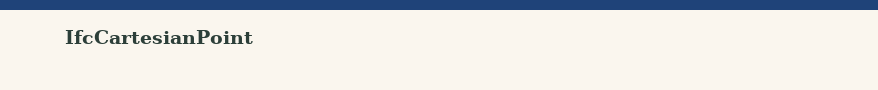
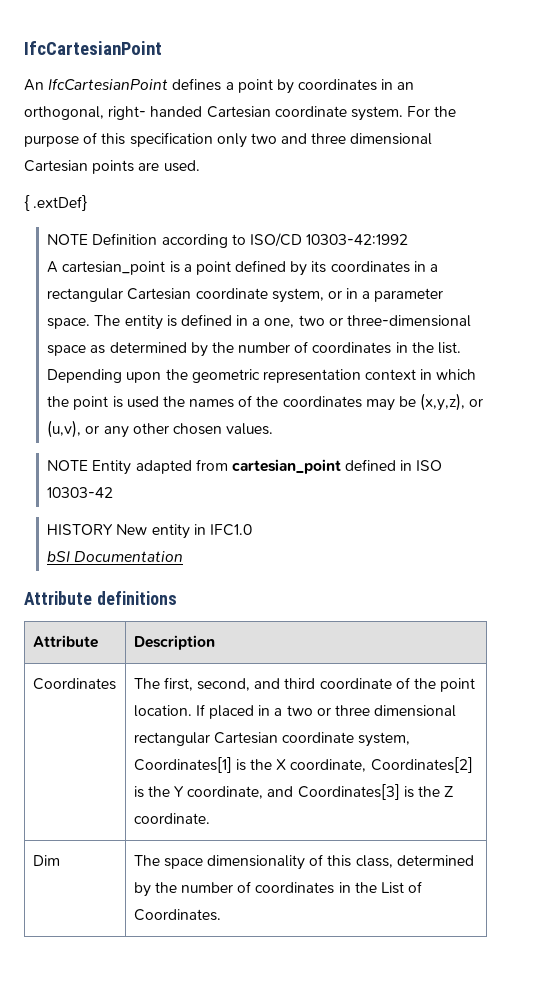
[65,30,253,44] IfcCartesianPoint -> [24,41,162,55] [24,78,415,94] [24,106,457,121] [24,132,433,148] [24,160,200,174] [24,195,88,211] [47,233,409,248] [47,260,439,276] [47,288,444,303] [47,314,472,330] [47,341,462,357] [47,369,477,383] [47,393,484,411] [47,420,274,438] [47,459,443,475] [47,487,114,498] [47,524,252,539] [47,551,184,562] [24,591,177,605] [32,635,98,648] [133,635,215,650] [32,678,116,690] [133,677,476,692] [133,704,457,719] [133,732,411,747] [133,757,473,773] [133,784,454,800] [133,813,210,824] [32,855,60,866] [133,854,474,870] [133,881,423,897] [133,909,221,921] IfcCartesianPoint // An IfcCartesianPoint defines a point by coordinates in an orthogonal, right- handed Cartesian coordinate system. For the purpose of this specification only two and three dimensional Cartesian points are used. // { .extDef} // NOTE Definition according to ISO/CD 10303-42:1992 // A cartesian_point is a point defined by its coordinates in a rectangular Cartesian coordinate system, or in a parameter space. The entity is defined in a one, two or three-dimensional space as determined by the number of coordinates in the list. Depending upon the geometric representation context in which the point is used the names of the coordinates may be (x,y,z), or (u,v), or any other chosen values. // NOTE Entity adapted from cartesian_point defined in ISO 10303-42 // HISTORY New entity in IFC1.0 // bSI Documentation // Attribute definitions // Attribute | Description // Coordinates | The first, second, and third coordinate of the point location. If placed in a two or three dimensional rectangular Cartesian coordinate system, Coordinates[1] is the X coordinate, Coordinates[2] is the Y coordinate, and Coordinates[3] is the Z coordinate. // Dim | The space dimensionality of this class, determined by the number of coordinates in the List of Coordinates.

